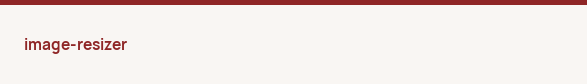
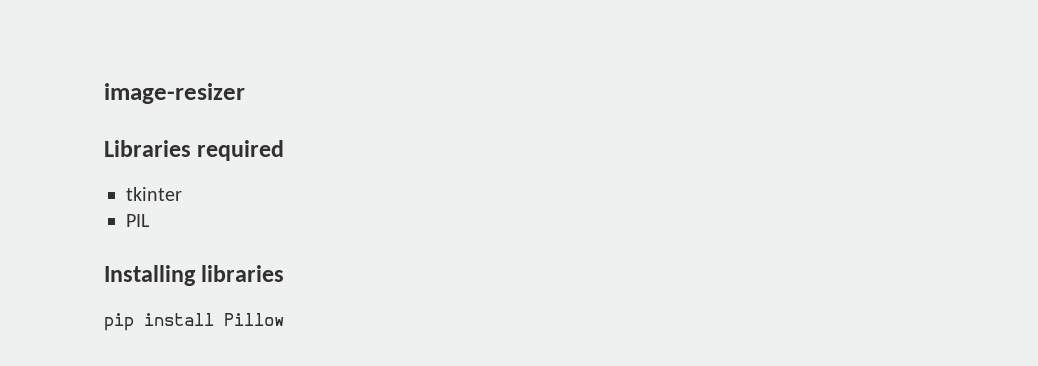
(127, 46) none -> [104,140,285,161] [126,187,182,201] [126,214,150,227] [104,265,285,286] [104,313,284,331] // Libraries required // tkinter // PIL // Installing libraries // pip install Pillow

